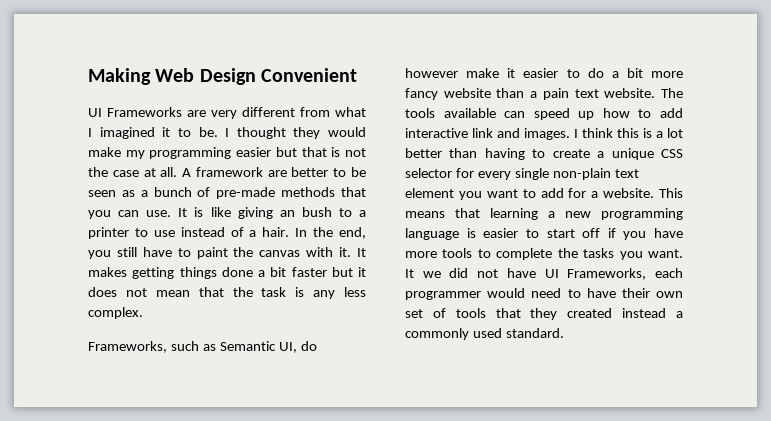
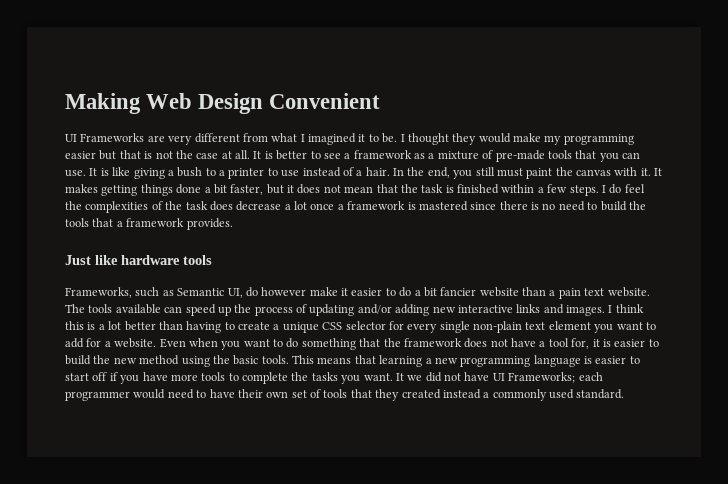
[182,167,366,177] [88,190,116,197] A framework are better to be seen -> [253,150,412,160] It is better to see a framework
[153,187,192,197] bunch -> [437,151,479,160] mixture
[281,187,336,197] methods -> [547,150,572,159] tools
[279,210,295,217] an -> [167,170,174,176] a
[142,247,191,257] have to -> [496,168,523,177] must
[291,267,327,277] faster -> [230,184,264,195] faster,
[313,287,366,299] [88,307,143,319] any less complex. -> [457,184,645,196] [65,201,646,213] [65,218,233,230] [65,255,212,265] finished within a few steps. I do feel the complexities of the task does decrease a lot once a framework is mastered since there is no need to build the tools that a framework provides. // Just like hardware tools
[651,71,683,78] [405,88,438,100] more fancy -> [440,287,477,296] fancier
[602,108,683,118] [405,128,493,138] how to add interactive link -> [234,304,541,316] the process of updating and/or adding new interactive links
(655, 193) none -> [159,338,659,350] [65,355,289,367] Even when you want to do something that the framework does not have a tool for, it is easier to build the new method using the basic tools.
[567,268,647,280] Frameworks, -> [508,372,576,383] Frameworks;

